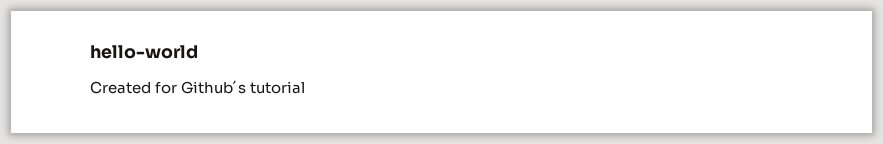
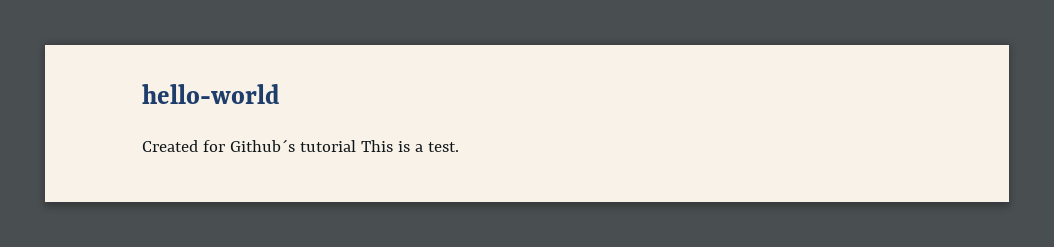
(306, 87) none -> [360,140,459,152] This is a test.

